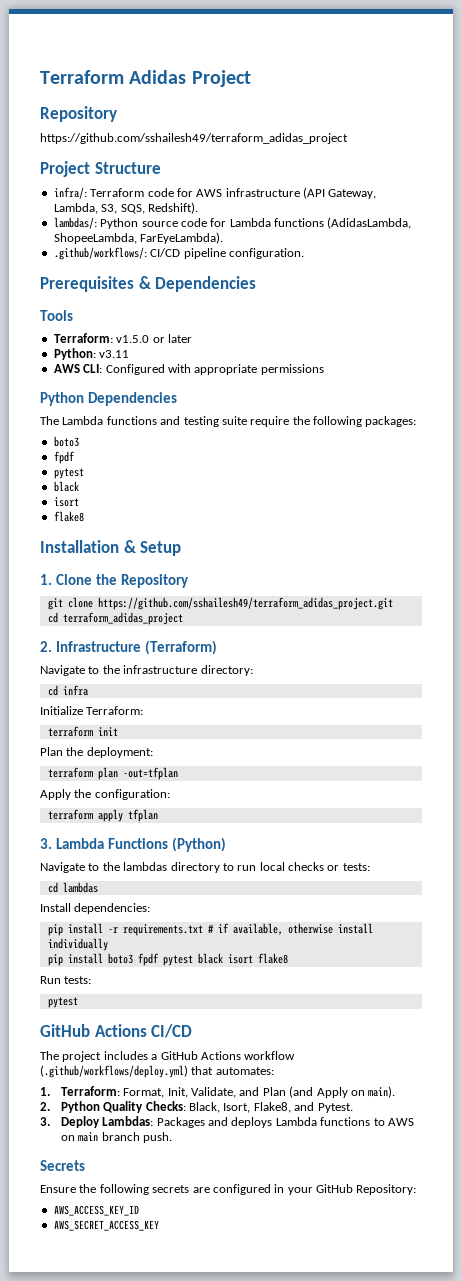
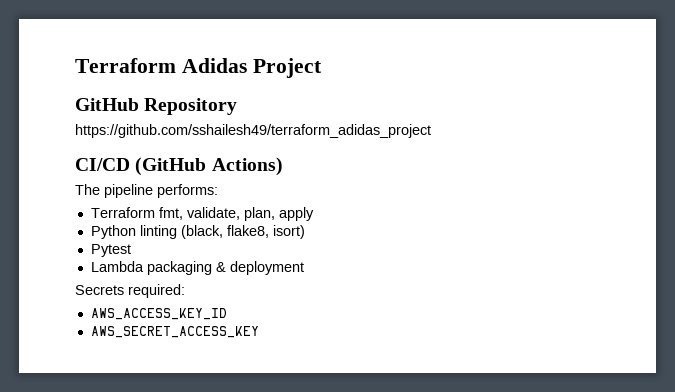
(251, 78) none -> [75,98,139,111] GitHub
[40,161,161,177] [53,187,377,199] [53,202,198,214] [53,217,412,229] [53,232,224,244] [53,247,304,260] [40,276,257,292] [40,310,73,321] [53,333,192,343] [53,348,130,360] [53,364,324,375] [40,392,177,406] [40,416,417,427] [53,436,79,447] [53,451,75,464] [53,468,84,479] [53,481,79,492] [53,497,79,507] [53,511,84,522] [40,540,182,556] [40,574,189,588] [47,597,393,610] [47,612,183,625] [40,640,217,655] [40,665,253,676] [47,685,88,696] [40,706,144,715] [47,726,118,737] [40,747,153,758] [47,767,178,780] [40,789,170,800] [47,809,158,822] [40,837,226,852] [40,862,370,873] [47,882,98,893] [40,903,151,914] [47,923,373,936] [47,938,108,951] [47,953,288,966] [40,976,92,984] [47,997,78,1008] [40,1024,193,1038] [40,1051,296,1062] [40,1065,274,1078] [40,1086,396,1098] [40,1101,353,1113] [40,1116,414,1128] [60,1132,172,1143] [40,1160,85,1171] [40,1184,417,1195] Project Structure // infra/: Terraform code for AWS infrastructure (API Gateway, Lambda, S3, SQS, Redshift). // lambdas/: Python source code for Lambda functions (AdidasLambda, ShopeeLambda, FarEyeLambda). // .github/workflows/: CI/CD pipeline configuration. // Prerequisites & Dependencies // Tools // Terraform: v1.5.0 or later // Python: v3.11 // AWS CLI: Configured with appropriate permissions // Python Dependencies // The Lambda functions and testing suite require the following packages: // boto3 // fpdf // pytest // black // isort // flake8 // Installation & Setup // 1. Clone the Repository // git clone https://github.com/sshailesh49/terraform_adidas_project.git // cd terraform_adidas_project // 2. Infrastructure (Terraform) // Navigate to the infrastructure directory: // cd infra // Initialize Terraform: // terraform init // Plan the deployment: // terraform plan -out=tfplan // Apply the configuration: // terraform apply tfplan // 3. Lambda Functions (Python) // Navigate to the lambdas directory to run local checks or tests: // cd lambdas // Install dependencies: // pip install -r requirements.txt # if available, otherwise install individually // pip install boto3 fpdf pytest black isort flake8 // Run tests: // pytest // GitHub Actions CI/CD // The project includes a GitHub Actions workflow (.github/workflows/deploy.yml) that automates: // 1. Terraform: Format, Init, Validate, and Plan (and Apply on main). // 2. Python Quality Checks: Black, Isort, Flake8, and Pytest. // 3. Deploy Lambdas: Packages and deploys Lambda functions to AWS on main branch push. // Secrets // Ensure the following secrets are configured in your GitHub Repository: -> [75,157,283,176] [75,184,218,198] [90,207,314,221] [90,225,305,239] [90,244,131,257] [90,261,304,275] [75,284,185,298] CI/CD (GitHub Actions) // The pipeline performs: // Terraform fmt, validate, plan, apply // Python linting (black, flake8, isort) // Pytest // Lambda packaging & deployment // Secrets required:

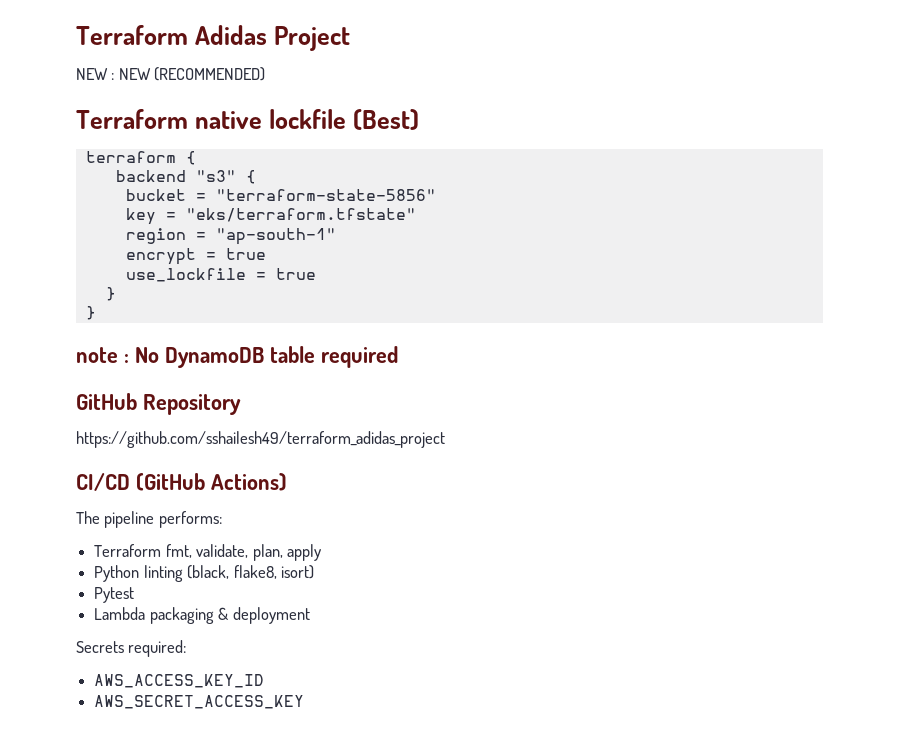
(322, 68) none -> [76,67,266,81] [76,109,420,130] [85,151,196,165] [115,170,256,184] [125,189,436,201] [125,208,416,225] [125,228,336,245] [125,248,266,265] [125,268,316,282] [105,287,116,301] [85,306,96,320] [76,346,398,368] // NEW : NEW (RECOMMENDED) // Terraform native lockfile (Best) // terraform { // backend "s3" { // bucket = "terraform-state-5856" // key = "eks/terraform.tfstate" // region = "ap-south-1" // encrypt = true // use_lockfile = true // } // } // note : No DynamoDB table required

